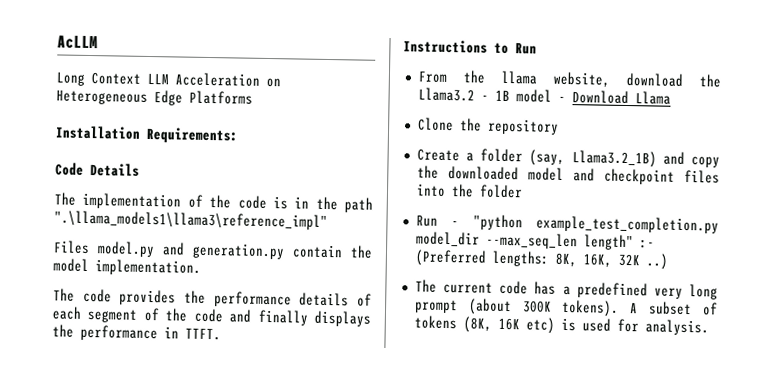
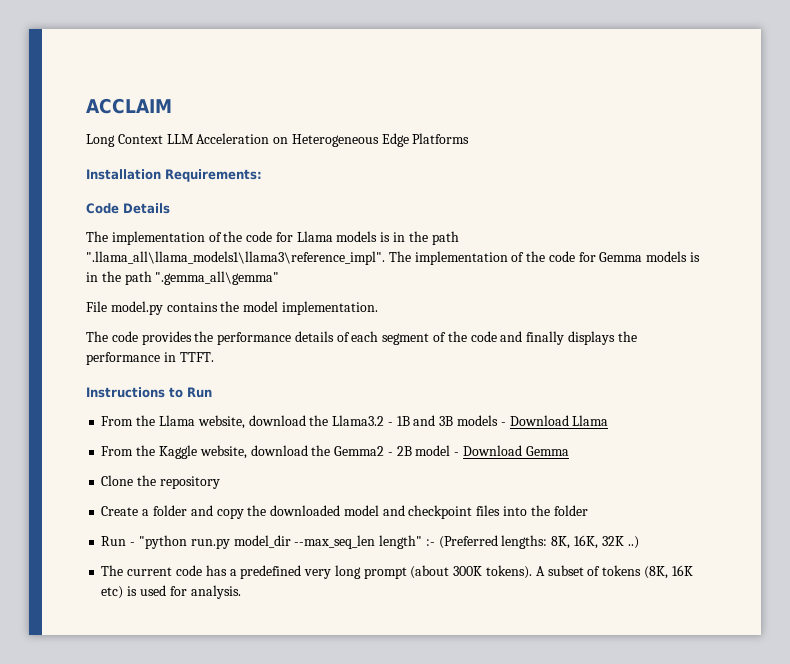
[57,35,98,50] AcLLM -> [86,98,172,114] ACCLAIM
[272,196,373,213] [54,210,328,231] [53,240,343,260] is in the path ".\llama_models1\llama3\reference_impl" // Files model.py and generation.py contain -> [275,231,459,245] [86,251,701,265] [86,271,280,285] [86,301,218,315] for Llama models is in the path ".llama_all\llama_models1\llama3\reference_impl". The implementation of the code for Gemma models is in the path ".gemma_all\gemma" // File model.py contains
[500,70,538,85] llama -> [158,415,195,426] Llama
(510, 95) none -> [413,415,609,426] [101,445,412,459] and 3B models - Download Llama // From the Kaggle website, download the Gemma2 - 2B
[634,91,671,105] Llama -> [525,446,569,456] Gemma
[529,149,657,168] (say, Llama3.2_1B) -> (187, 510) none
[536,215,719,234] example_test_completion.py -> [190,538,230,549] run.py

